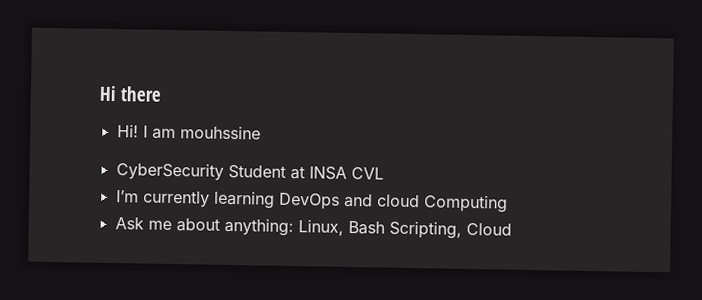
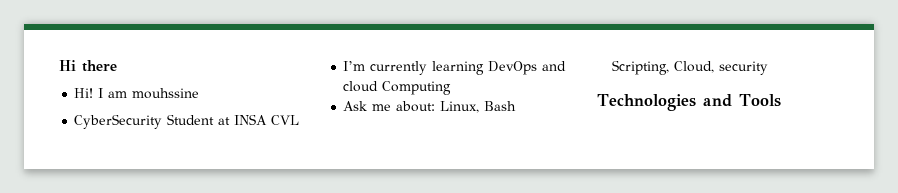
[175,217,294,237] about anything: -> [396,101,436,112] about:
[465,222,512,236] Cloud -> [674,61,769,75] [597,94,781,111] Cloud, security // Technologies and Tools

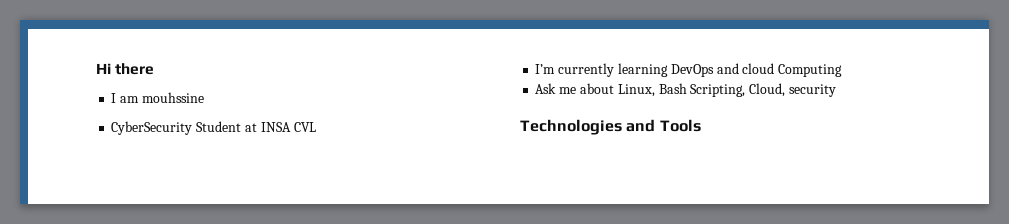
[74,88,94,98] Hi! -> (155, 69) none
[396,101,436,112] about: -> [579,83,614,94] about

